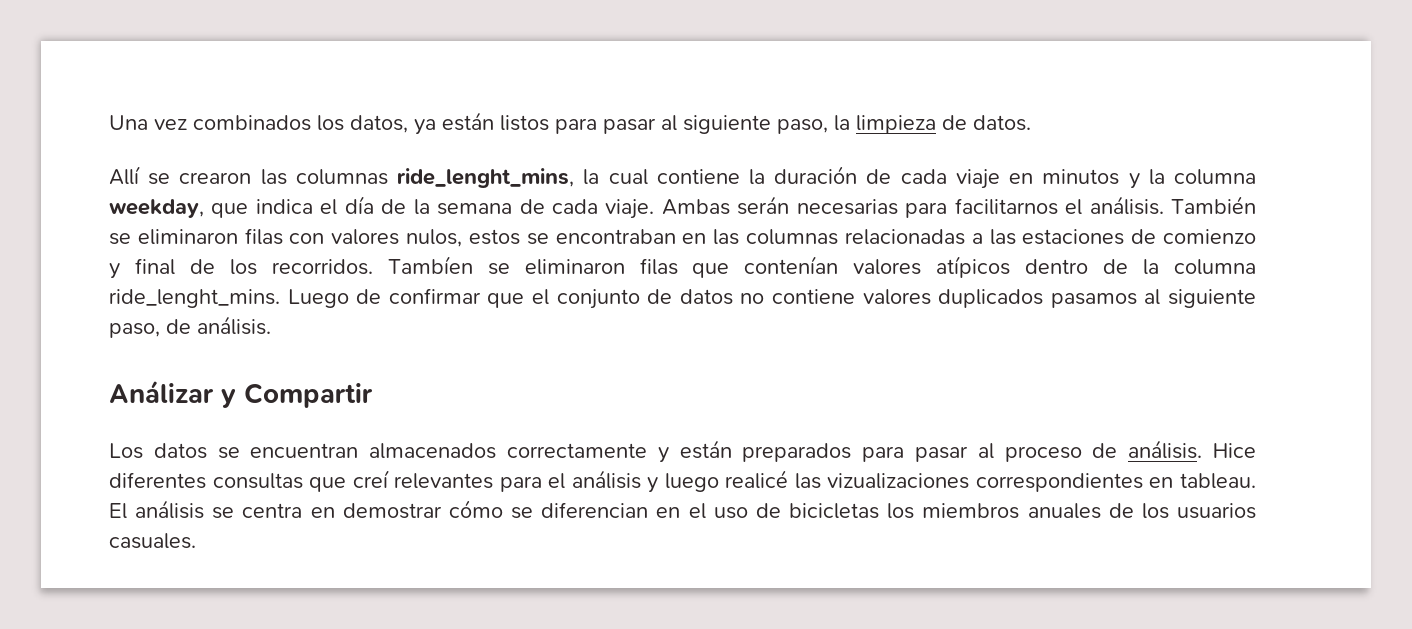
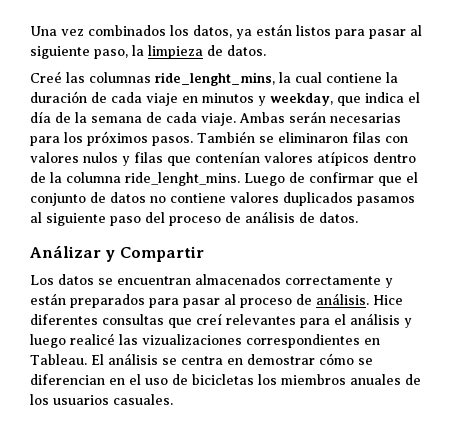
[109,166,252,185] Allí se crearon -> [30,71,62,83] Creé
[1148,169,1256,185] la columna -> (266, 101) none
[954,196,1164,215] facilitarnos el análisis. -> [64,131,193,146] los próximos pasos.
[406,229,1257,247] [109,256,625,279] nulos, estos se encontraban en las columnas relacionadas a las estaciones de comienzo y final de los recorridos. Tambíen se eliminaron -> [83,152,130,166] nulos y
[109,316,271,338] paso, de análisis. -> [110,211,358,226] paso del proceso de análisis de datos.
[1180,473,1256,489] tableau. -> [30,354,87,365] Tableau.

